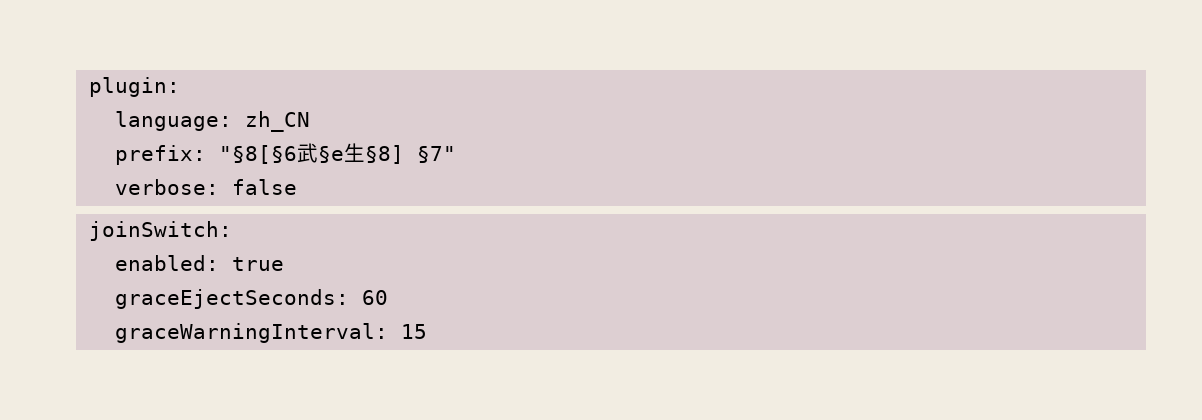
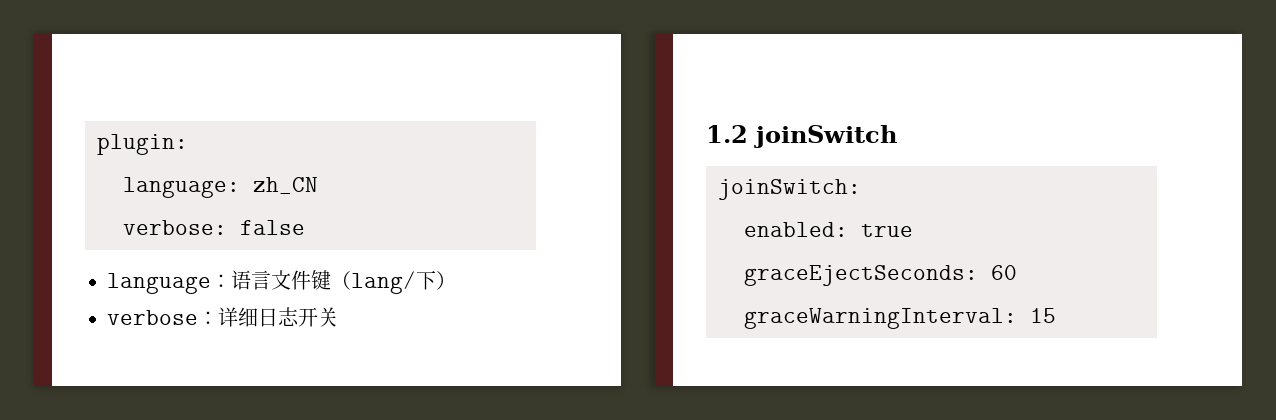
[115,143,457,165] [115,179,298,195] prefix: "§8[§6武§e生§8] §7" // verbose: false -> [123,220,305,235] [107,270,456,294] [107,307,338,327] [706,125,897,148] verbose: false // language：语言文件键（lang/下） // verbose：详细日志开关 // 1.2 joinSwitch

